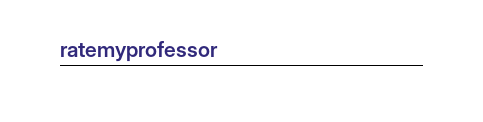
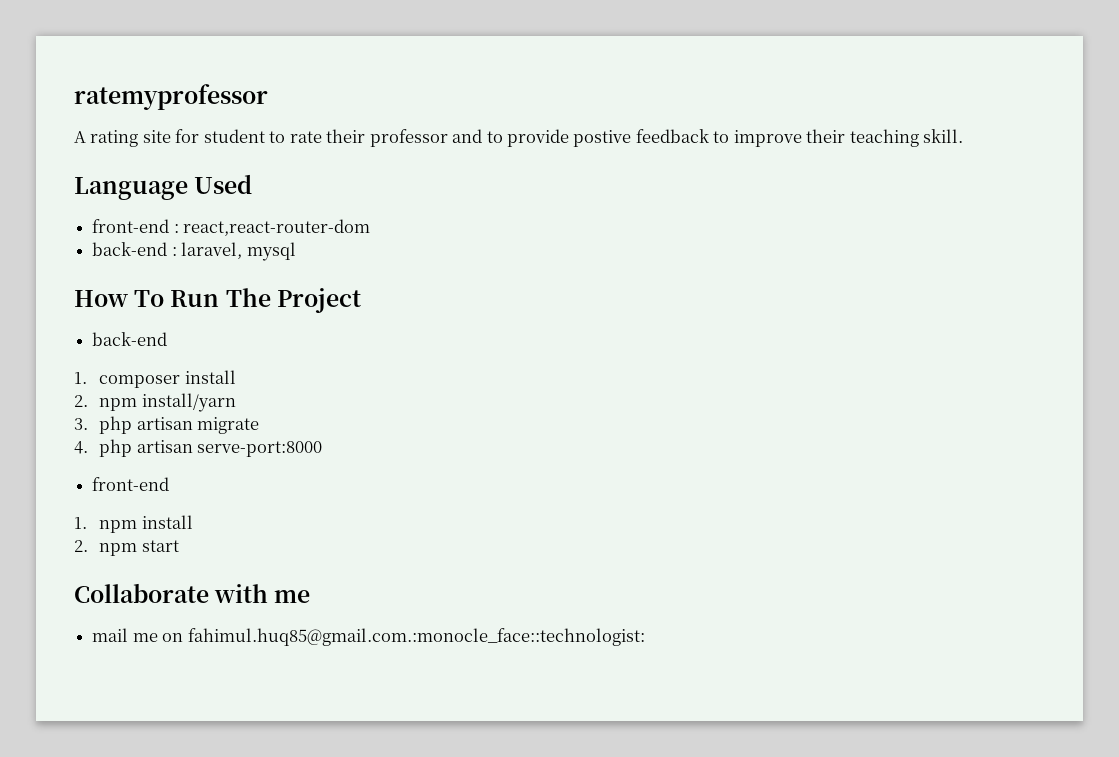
(218, 51) none -> [74,129,964,147] [74,174,253,200] [92,219,371,236] [92,242,296,261] [74,288,361,313] [92,332,168,346] [74,370,236,388] [74,393,236,412] [74,416,260,434] [74,439,323,457] [92,477,170,491] [74,515,193,533] [74,540,179,556] [74,583,311,603] [92,628,645,646] // A rating site for student to rate their professor and to provide postive feedback to improve their teaching skill. // Language Used // front-end : react,react-router-dom // back-end : laravel, mysql // How To Run The Project // back-end // 1. composer install // 2. npm install/yarn // 3. php artisan migrate // 4. php artisan serve-port:8000 // front-end // 1. npm install // 2. npm start // Collaborate with me // mail me on fahimul.huq85@gmail.com.:monocle_face::technologist:

